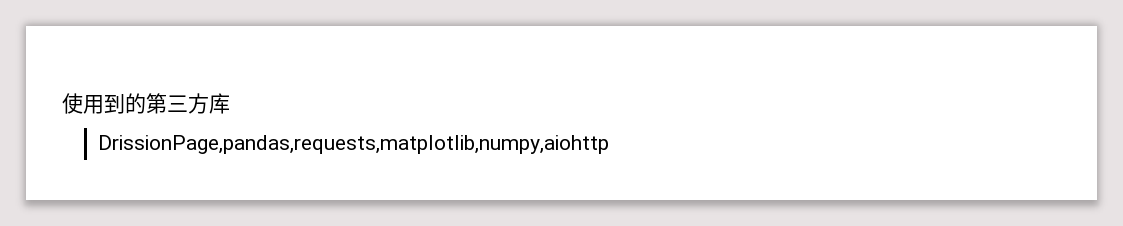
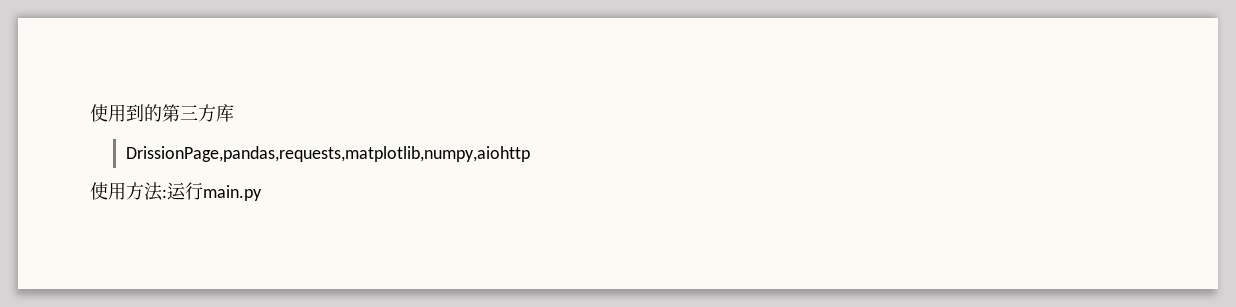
(610, 144) none -> [90,182,262,201] // 使用方法:运行main.py

